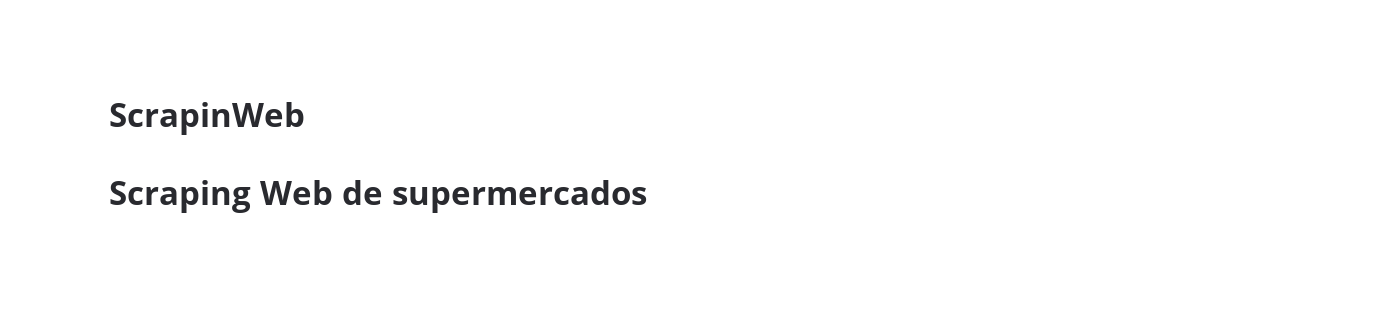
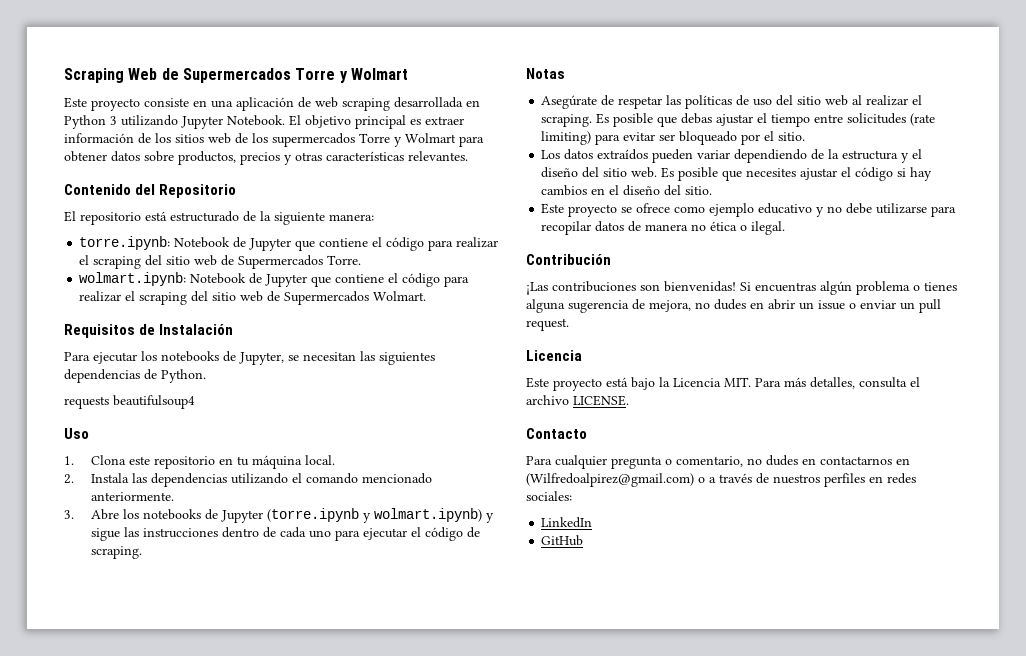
[109,102,305,135] ScrapinWeb // -> (64, 75) none
[391,180,647,213] supermercados -> [182,68,408,83] [64,97,480,111] [64,115,464,129] [64,133,484,147] [64,151,468,165] [64,184,237,198] [64,211,374,225] [79,236,499,251] [79,255,362,269] [79,272,470,287] [79,291,427,305] [64,324,234,338] [64,351,435,365] [64,369,206,383] [64,395,195,409] [64,428,89,439] [64,455,335,469] [64,473,432,487] [90,492,174,501] [64,508,494,523] [90,527,480,541] [90,546,142,559] [526,68,565,79] [541,95,923,109] [541,113,936,127] [541,131,806,145] [541,149,923,163] [541,167,933,181] [541,185,713,196] [541,203,957,217] [541,221,786,235] [526,254,611,265] [526,281,957,295] [526,299,941,313] [526,318,569,331] [526,350,582,361] [526,377,920,391] [526,395,629,406] [526,428,587,439] [526,455,910,469] [526,473,916,487] [526,491,572,501] [541,517,593,528] [541,535,584,546] Supermercados Torre y Wolmart // Este proyecto consiste en una aplicación de web scraping desarrollada en Python 3 utilizando Jupyter Notebook. El objetivo principal es extraer información de los sitios web de los supermercados Torre y Wolmart para obtener datos sobre productos, precios y otras características relevantes. // Contenido del Repositorio // El repositorio está estructurado de la siguiente manera: // torre.ipynb: Notebook de Jupyter que contiene el código para realizar el scraping del sitio web de Supermercados Torre. // wolmart.ipynb: Notebook de Jupyter que contiene el código para realizar el scraping del sitio web de Supermercados Wolmart. // Requisitos de Instalación // Para ejecutar los notebooks de Jupyter, se necesitan las siguientes dependencias de Python. // requests beautifulsoup4 // Uso // 1. Clona este repositorio en tu máquina local. // 2. Instala las dependencias utilizando el comando mencionado anteriormente. // 3. Abre los notebooks de Jupyter (torre.ipynb y wolmart.ipynb) y sigue las instrucciones dentro de cada uno para ejecutar el código de scraping. // Notas // Asegúrate de respetar las políticas de uso del sitio web al realizar el scraping. Es posible que debas ajustar el tiempo entre solicitudes (rate limiting) para evitar ser bloqueado por el sitio. // Los datos extraídos pueden variar dependiendo de la estructura y el diseño del sitio web. Es posible que necesites ajustar el código si hay cambios en el diseño del sitio. // Este proyecto se ofrece como ejemplo educativo y no debe utilizarse para recopilar datos de manera no ética o ilegal. // Contribución // ¡Las contribuciones son bienvenidas! Si encuentras algún problema o tienes alguna sugerencia de mejora, no dudes en abrir un issue o enviar un pull request. // Licencia // Este proyecto está bajo la Licencia MIT. Para más detalles, consulta el archivo LICENSE. // Contacto // Para cualquier pregunta o comentario, no dudes en contactarnos en (Wilfredoalpirez@gmail.com) o a través de nuestros perfiles en redes sociales: // LinkedIn // GitHub

